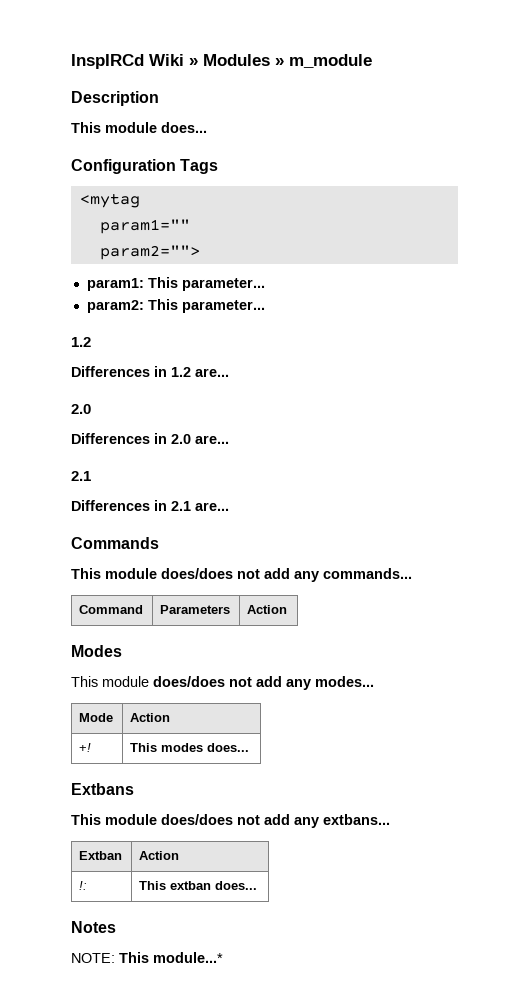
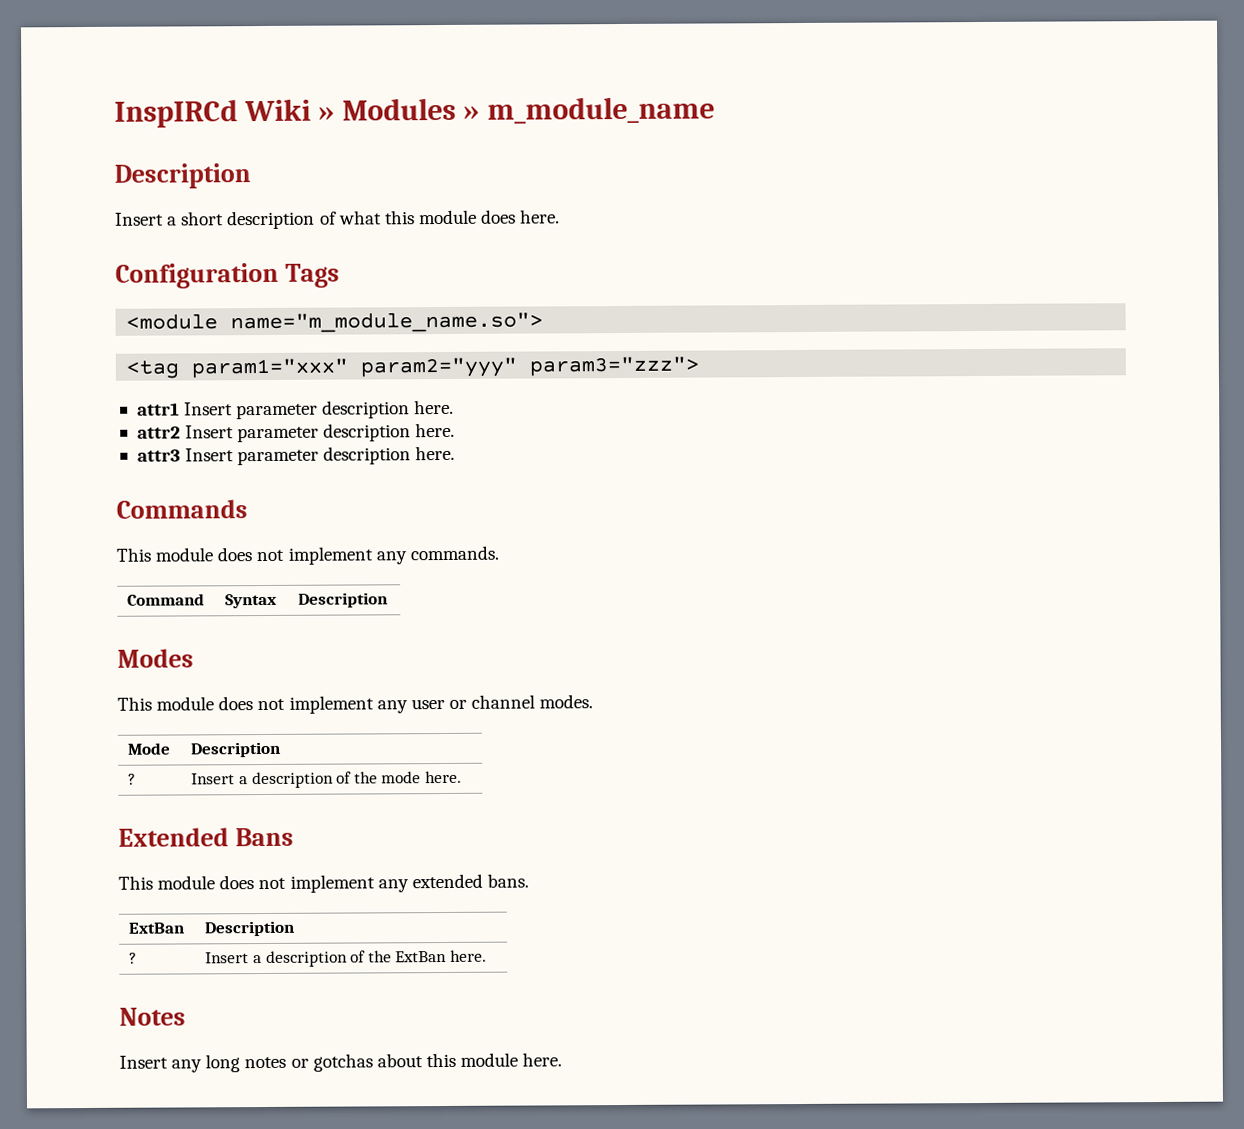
[289,54,372,68] [71,91,159,106] [71,122,207,133] [71,159,219,174] [79,193,140,208] [99,219,190,234] [99,245,200,260] [86,277,265,291] [86,299,265,313] [71,337,91,347] [71,366,229,377] [71,404,91,414] [71,433,229,444] [71,471,91,481] [71,500,229,511] [71,537,159,549] [71,568,412,582] m_module // Description // This module does... // Configuration Tags // <mytag // param1="" // param2=""> // param1: This parameter... // param2: This parameter... // 1.2 // Differences in 1.2 are... // 2.0 // Differences in 2.0 are... // 2.1 // Differences in 2.1 are... // Commands // This module does/does not add any commands... -> [486,96,715,124] [114,163,251,189] [115,209,561,230] [115,262,340,289] [126,311,544,334] [126,356,700,379] [136,399,455,420] [136,422,456,443] [136,445,456,466] [116,499,248,519] [116,545,499,565] m_module_name // Description // Insert a short description of what this module does here. // Configuration Tags // <module name="m_module_name.so"> // <tag param1="xxx" param2="yyy" param3="zzz"> // attr1 Insert parameter description here. // attr2 Insert parameter description here. // attr3 Insert parameter description here. // Commands // This module does not implement any commands.
[160,605,231,614] [247,605,288,614] Parameters | Action -> [225,593,278,609] [298,592,389,608] Syntax | Description
[153,676,374,690] [79,713,114,722] [130,713,171,722] [79,743,92,752] [130,743,250,752] [71,783,134,795] [71,814,390,828] [79,851,123,860] [139,851,180,860] [79,881,88,890] [139,881,258,890] [71,921,116,933] [71,952,223,963] does/does not add any modes... // Mode | Action // +! | This modes does... // Extbans // This module does/does not add any extbans... // Extban | Action // !: | This extban does... // Notes // NOTE: This module...* -> [218,694,594,714] [127,742,172,755] [190,741,282,758] [128,773,137,785] [191,770,462,789] [118,827,294,847] [118,873,529,893] [128,922,186,934] [204,920,296,937] [129,952,138,964] [205,949,487,967] [119,1007,186,1026] [119,1052,563,1073] does not implement any user or channel modes. // Mode | Description // ? | Insert a description of the mode here. // Extended Bans // This module does not implement any extended bans. // ExtBan | Description // ? | Insert a description of the ExtBan here. // Notes // Insert any long notes or gotchas about this module here.

